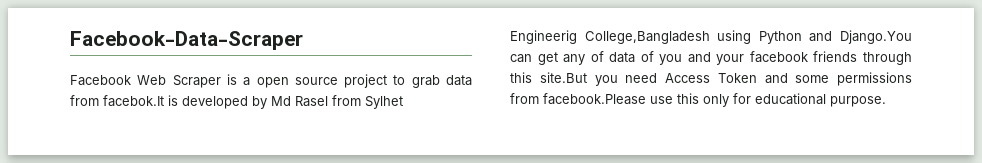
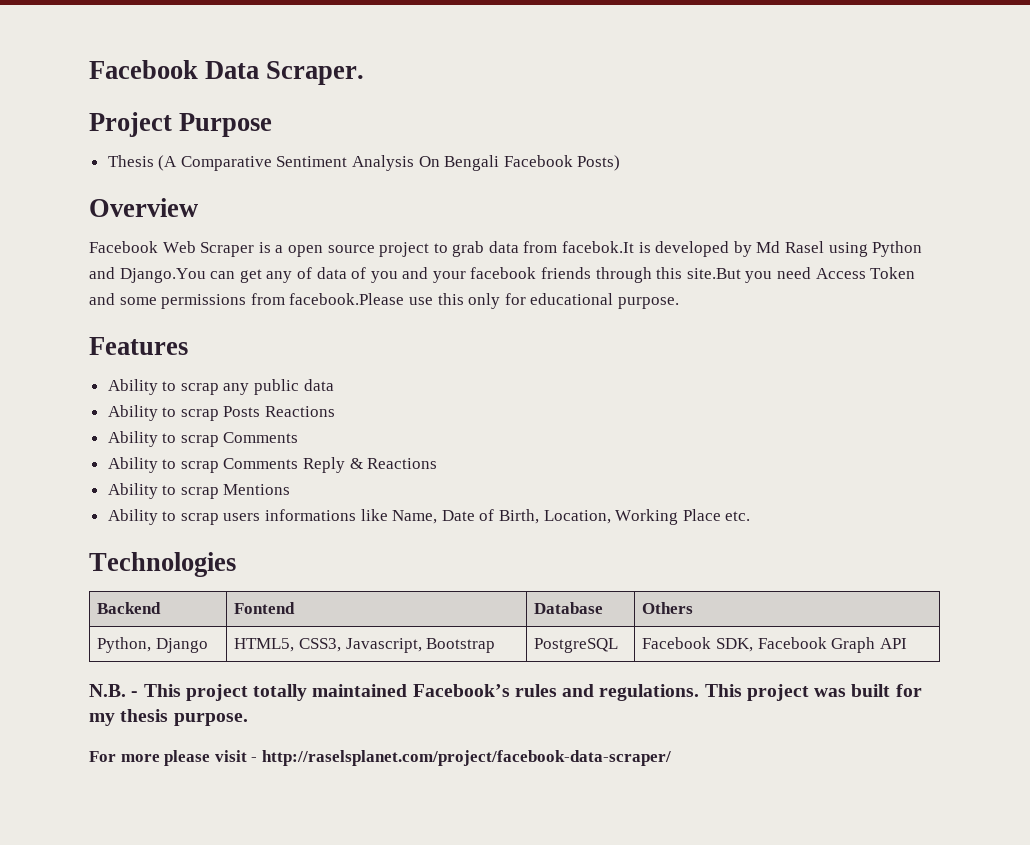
[70,31,303,50] Facebook-Data-Scraper -> [89,60,365,85] [89,112,273,137] [107,155,621,171] [89,198,198,217] Facebook Data Scraper. // Project Purpose // Thesis (A Comparative Sentiment Analysis On Bengali Facebook Posts) // Overview
[332,95,403,109] [510,30,710,44] from Sylhet Engineerig College,Bangladesh -> (825, 247) none
(886, 101) none -> [89,337,188,355] [107,379,334,395] [107,405,336,421] [107,431,299,447] [107,457,438,473] [107,483,291,499] [107,509,751,525] [89,552,236,577] [97,602,162,614] [234,602,296,614] [534,602,604,614] [642,602,694,614] [97,637,209,653] [234,638,496,653] [534,638,619,653] [642,637,907,653] [89,684,922,701] [89,709,248,726] [89,750,671,766] // Features // Ability to scrap any public data // Ability to scrap Posts Reactions // Ability to scrap Comments // Ability to scrap Comments Reply & Reactions // Ability to scrap Mentions // Ability to scrap users informations like Name, Date of Birth, Location, Working Place etc. // Technologies // Backend | Fontend | Database | Others // Python, Django | HTML5, CSS3, Javascript, Bootstrap | PostgreSQL | Facebook SDK, Facebook Graph API // N.B. - This project totally maintained Facebook’s rules and regulations. This project was built for my thesis purpose. // For more please visit - http://raselsplanet.com/project/facebook-data-scraper/

